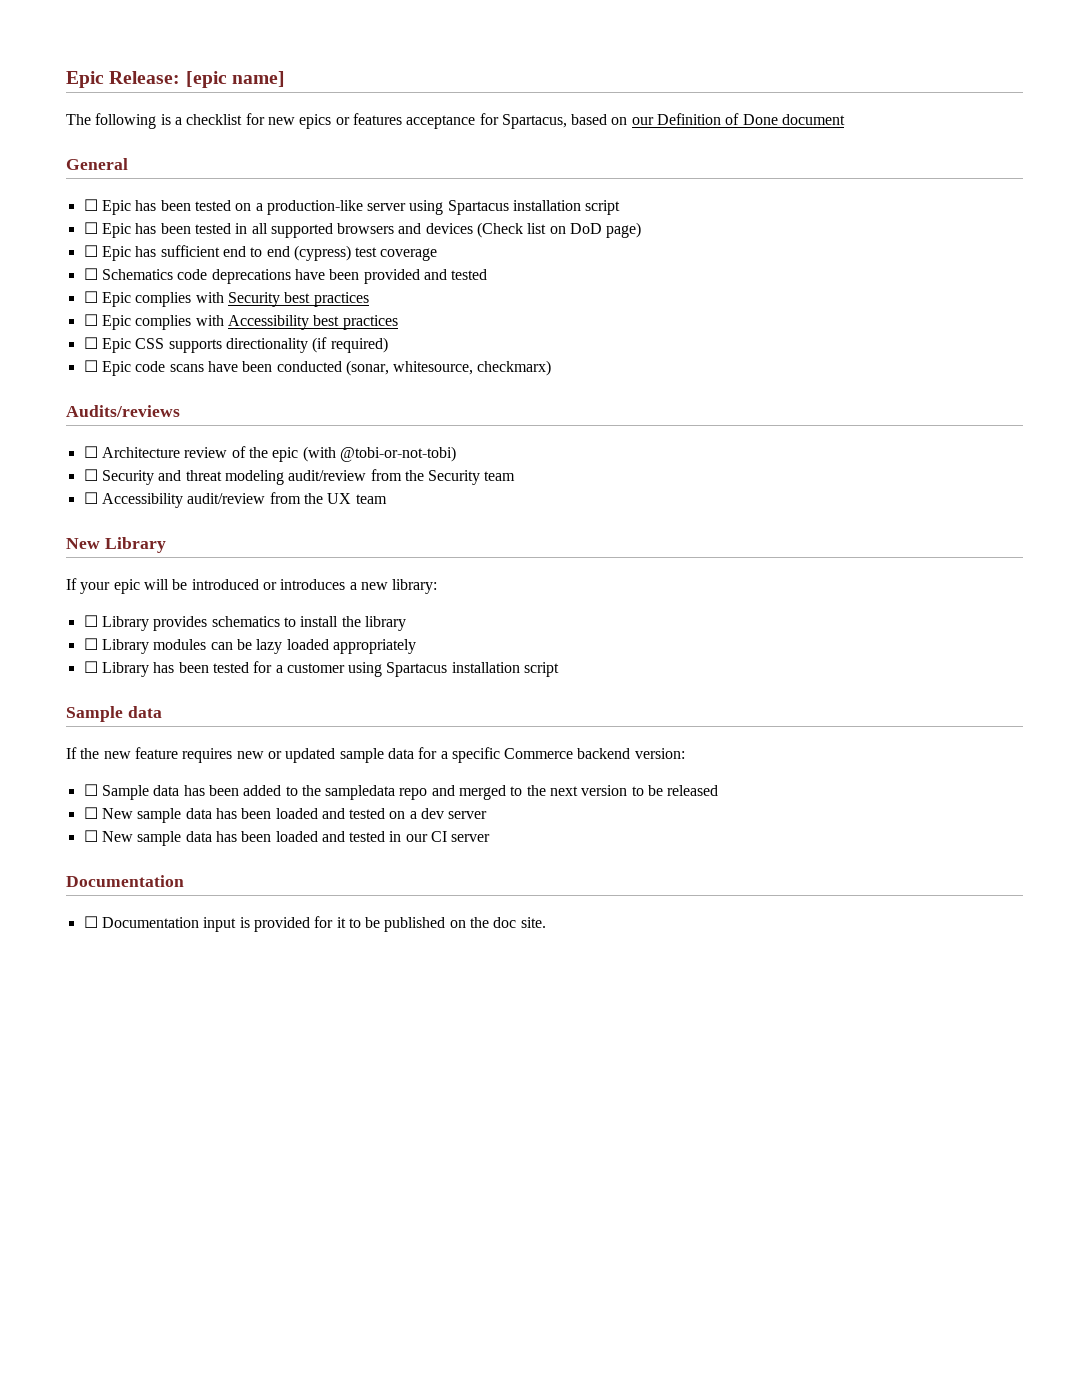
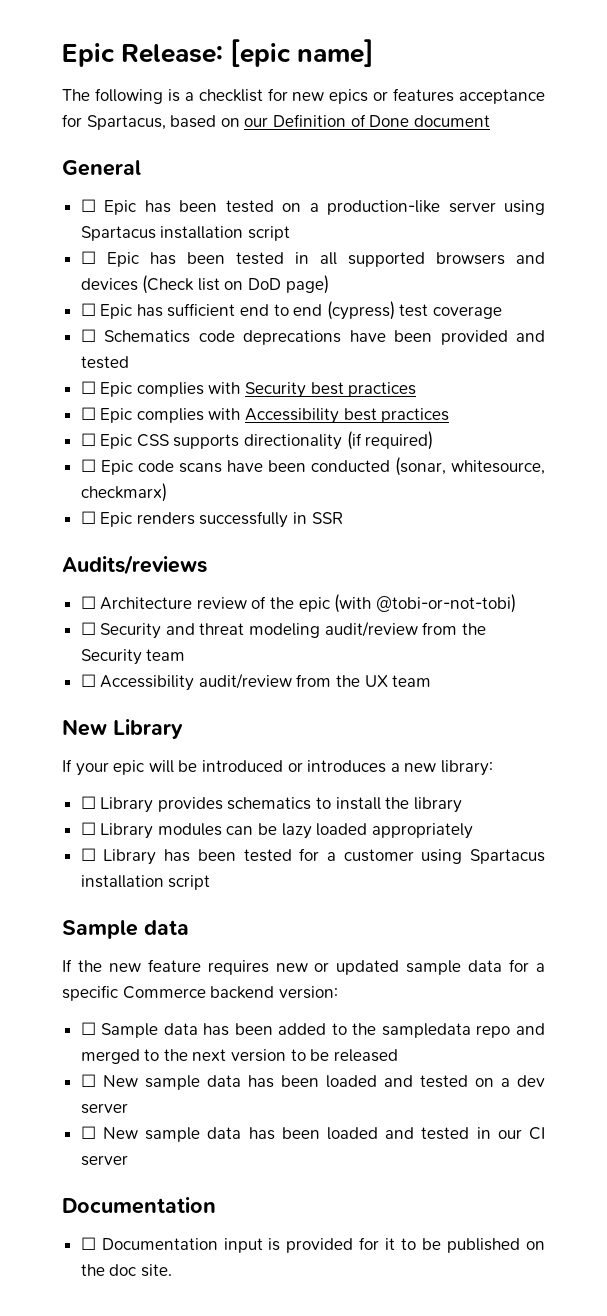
(552, 368) none -> [80,511,343,528] // ☐ Epic renders successfully in SSR

